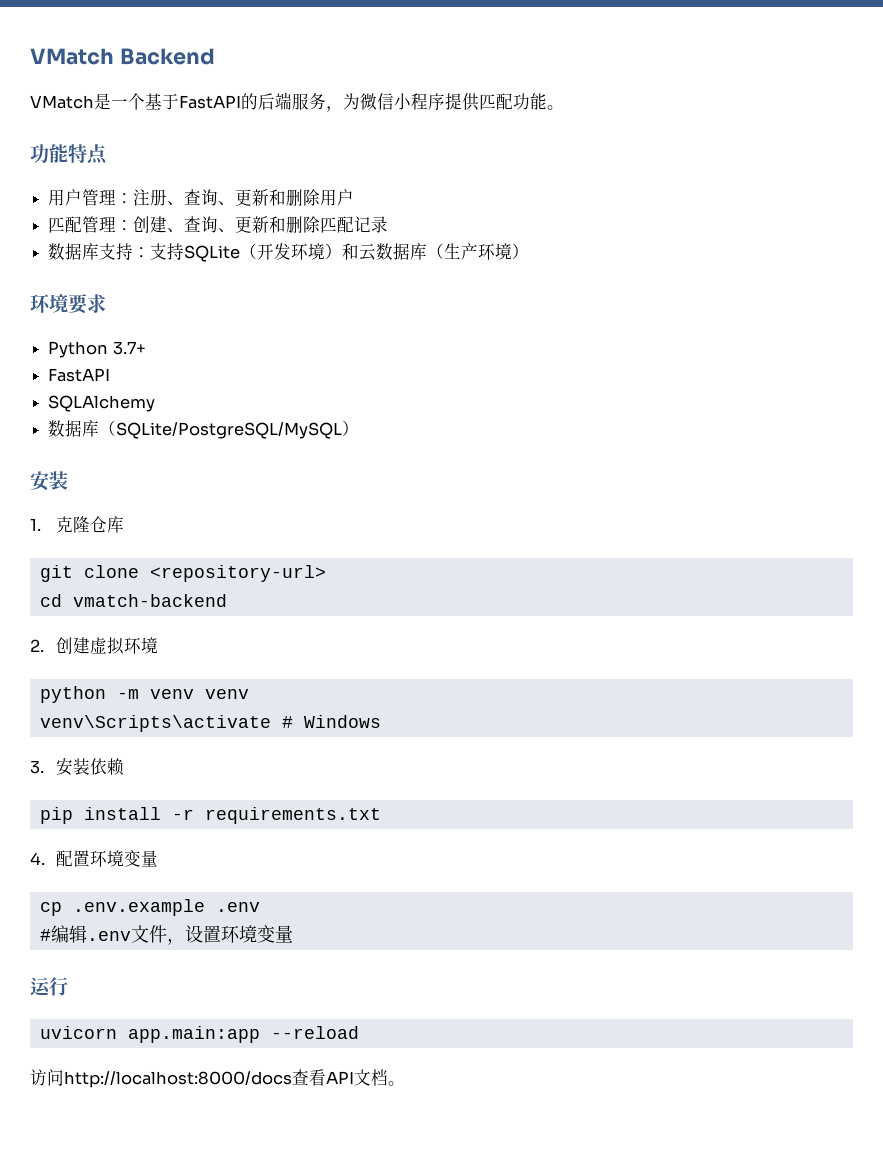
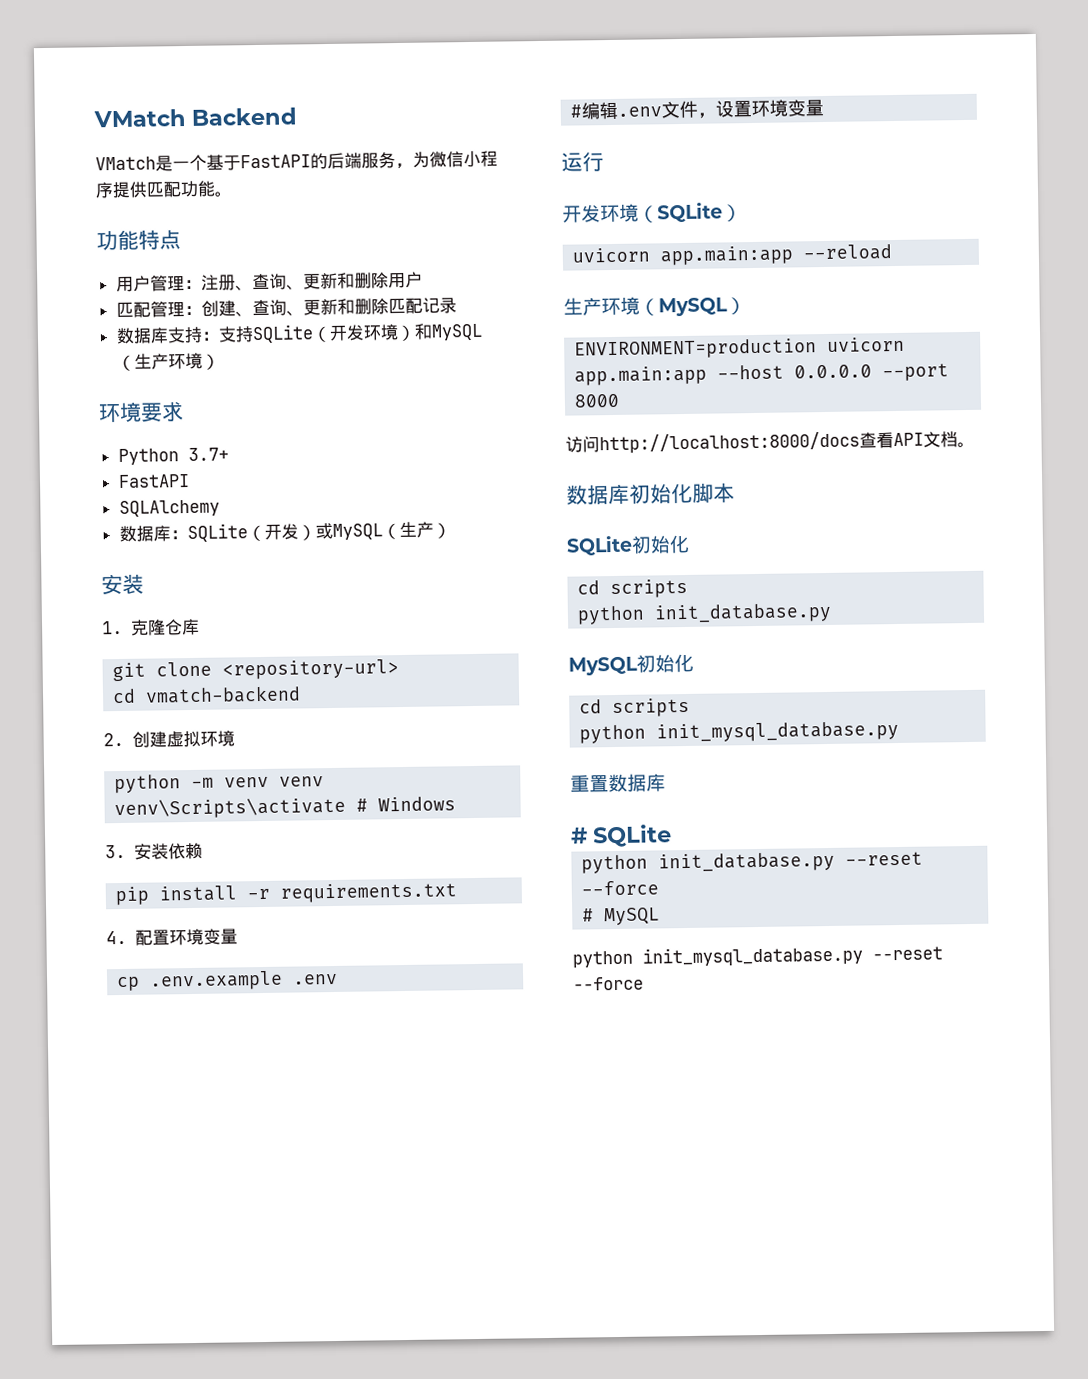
[359,243,428,261] 云数据库 -> [430,323,483,341] MySQL
[99,420,343,439] （SQLite/PostgreSQL/MySQL -> [169,521,434,543] ：SQLite（开发）或MySQL（生产
(68, 986) none -> [562,202,742,223] // 开发环境（SQLite）
(359, 1032) none -> [563,296,746,317] [574,336,906,360] [574,363,950,386] [574,393,621,408] // 生产环境（MySQL） // ENVIRONMENT=production uvicorn app.main:app --host 0.0.0.0 --port 8000
(405, 1083) none -> [566,482,735,505] [566,534,690,556] [577,578,689,599] [577,602,833,625] [568,653,694,676] [579,697,691,718] [579,720,900,744] [570,773,666,793] [570,824,673,848] [581,851,924,874] [581,880,660,896] [582,907,661,926] [572,945,943,968] [573,976,644,991] // 数据库初始化脚本 // SQLite初始化 // cd scripts // python init_database.py // MySQL初始化 // cd scripts // python init_mysql_database.py // 重置数据库 // # SQLite // python init_database.py --reset --force // # MySQL // python init_mysql_database.py --reset --force

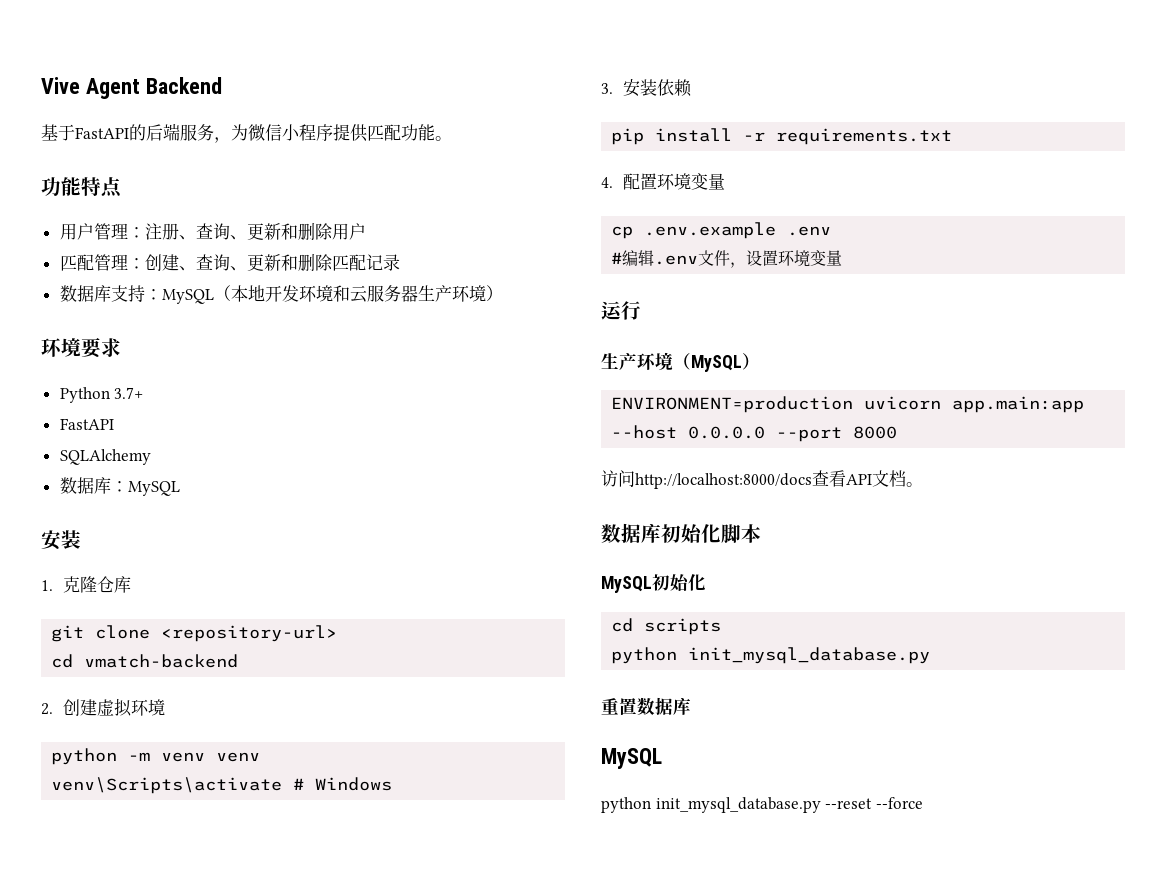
[93,109,186,128] VMatch -> [41,77,140,99] Vive Agent
[95,154,207,172] VMatch是一个 -> (222, 85) none
[217,323,483,344] [116,354,135,372] 支持SQLite（开发环境）和MySQL（ -> [161,285,418,304] MySQL（本地开发环境和云服务器
[186,521,451,543] SQLite（开发）或MySQL（生产） -> [127,481,180,496] MySQL
[562,202,742,223] [572,244,893,266] // 开发环境（SQLite） // uvicorn app.main:app --reload -> (641, 310) none
[566,534,690,556] [577,578,689,599] [577,602,833,625] // SQLite初始化 // cd scripts // python init_database.py -> (761, 533) none
[570,824,673,848] [581,851,924,874] [581,880,660,896] [582,908,595,922] # SQLite // python init_database.py --reset --force // # -> (691, 706) none

